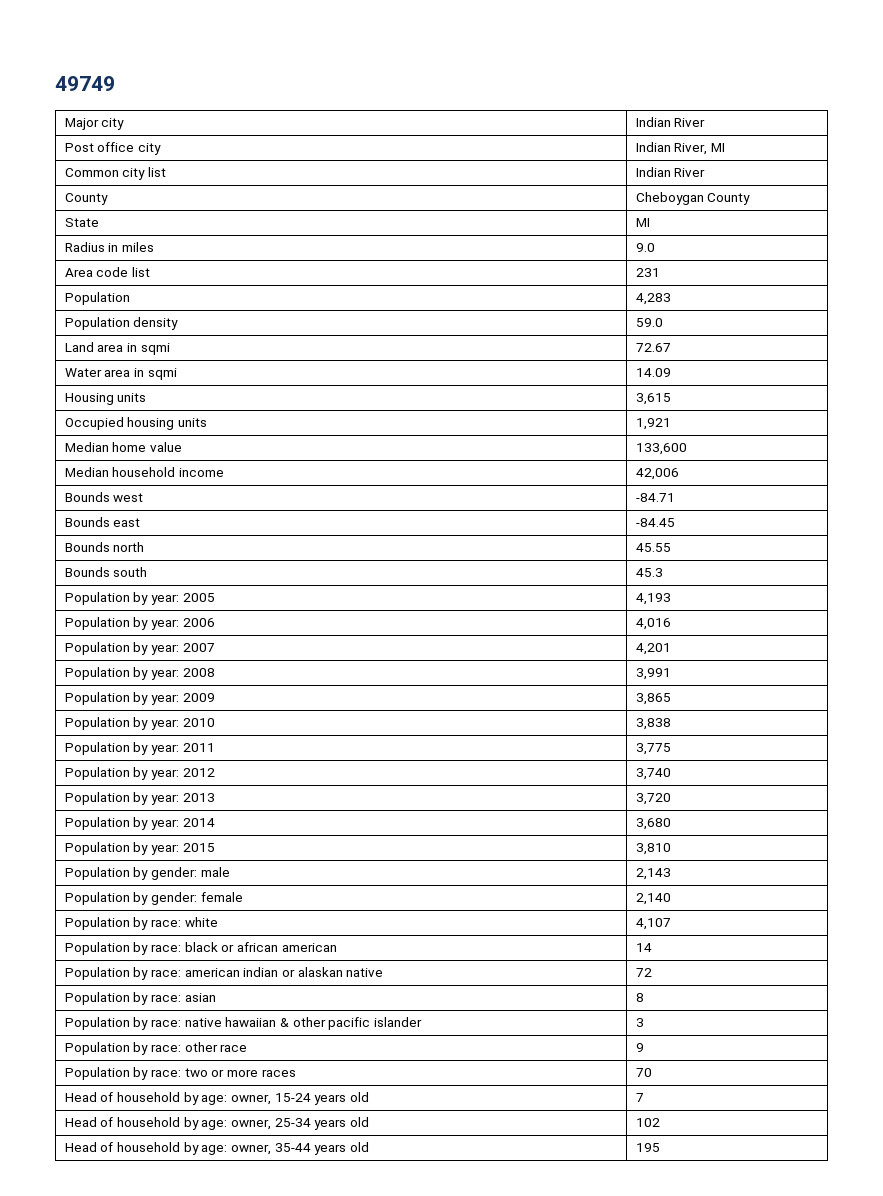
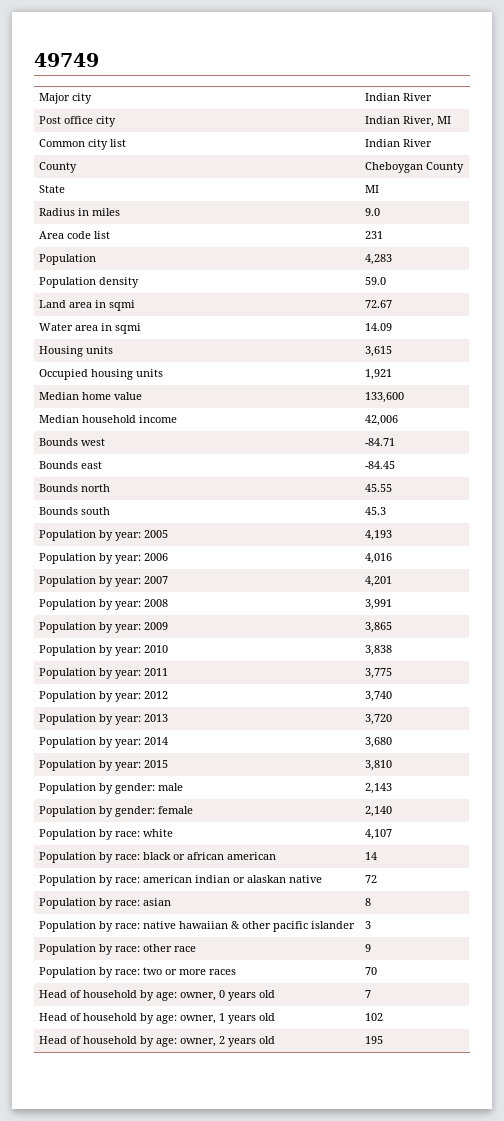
[274,1093,311,1102] 15-24 -> [219,990,226,998] 0
[274,1118,311,1127] 25-34 -> [219,1013,226,1021] 1
[274,1143,311,1152] 35-44 -> [219,1036,226,1044] 2

